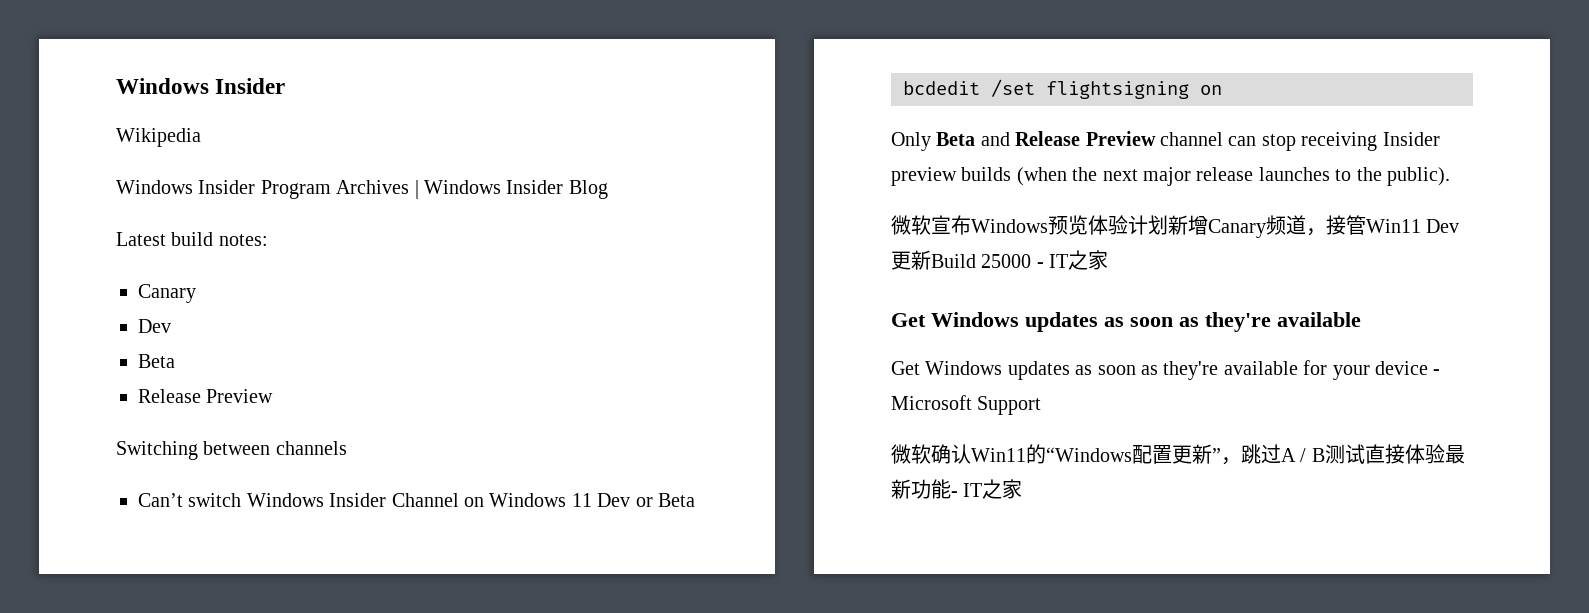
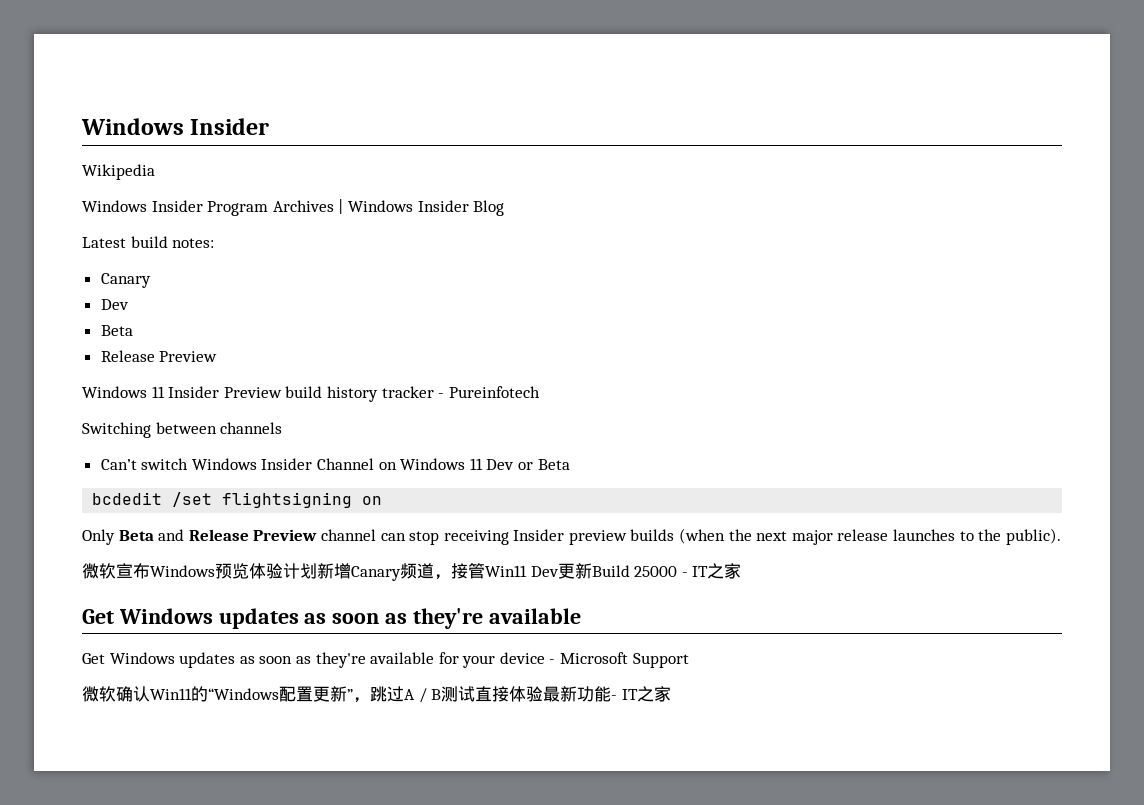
(274, 396) none -> [82,386,540,402] // Windows 11 Insider Preview build history tracker - Pureinfotech

